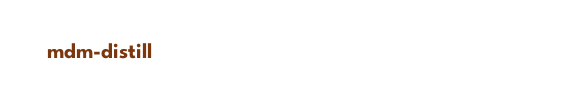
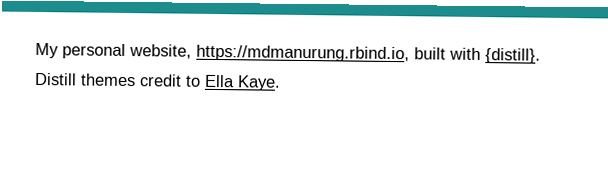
[47,43,152,59] mdm-distill -> [35,42,541,64] [34,72,281,91] My personal website, https://mdmanurung.rbind.io, built with {distill}. // Distill themes credit to Ella Kaye.

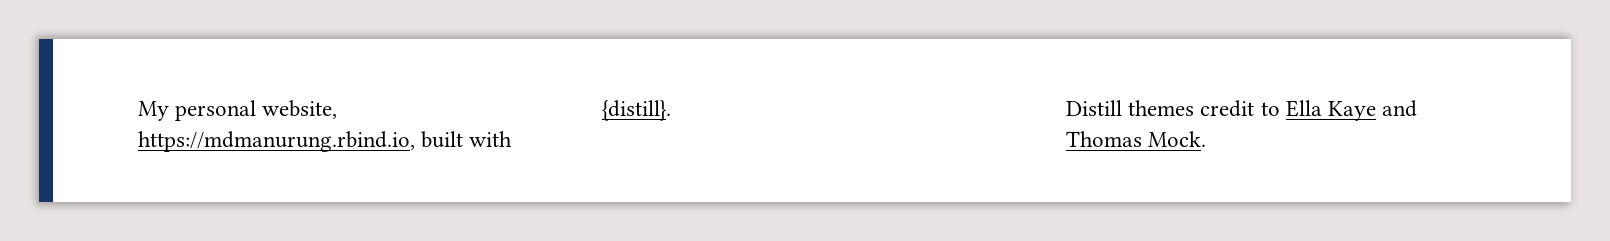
[237,75,281,91] Kaye. -> [1328,100,1418,121] [1066,131,1207,147] Kaye and Thomas Mock.

